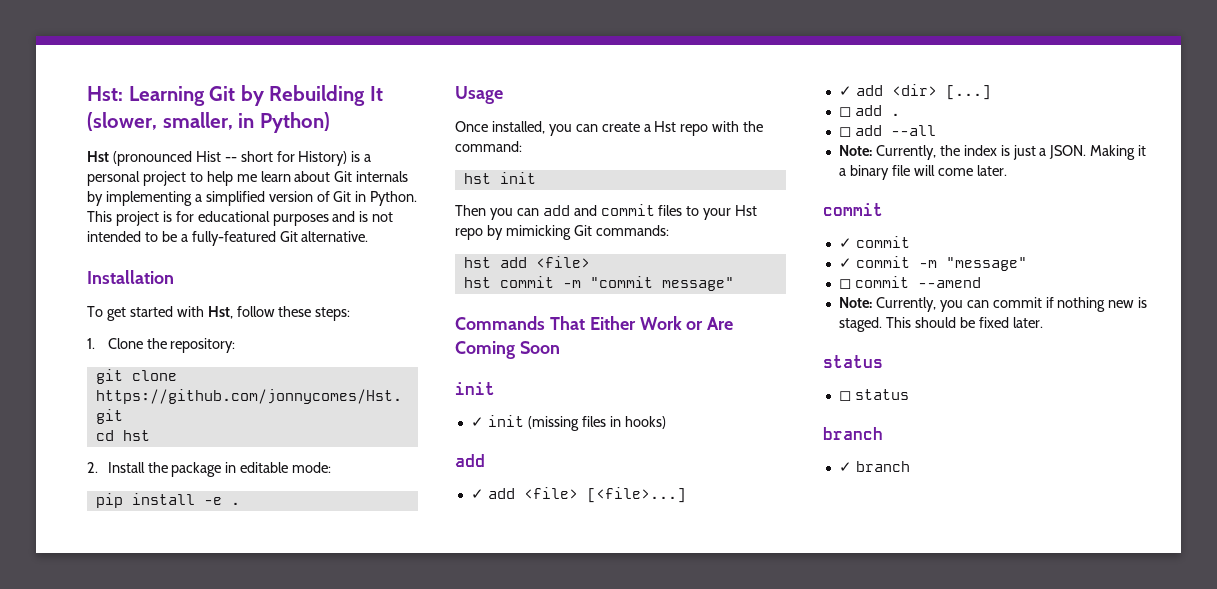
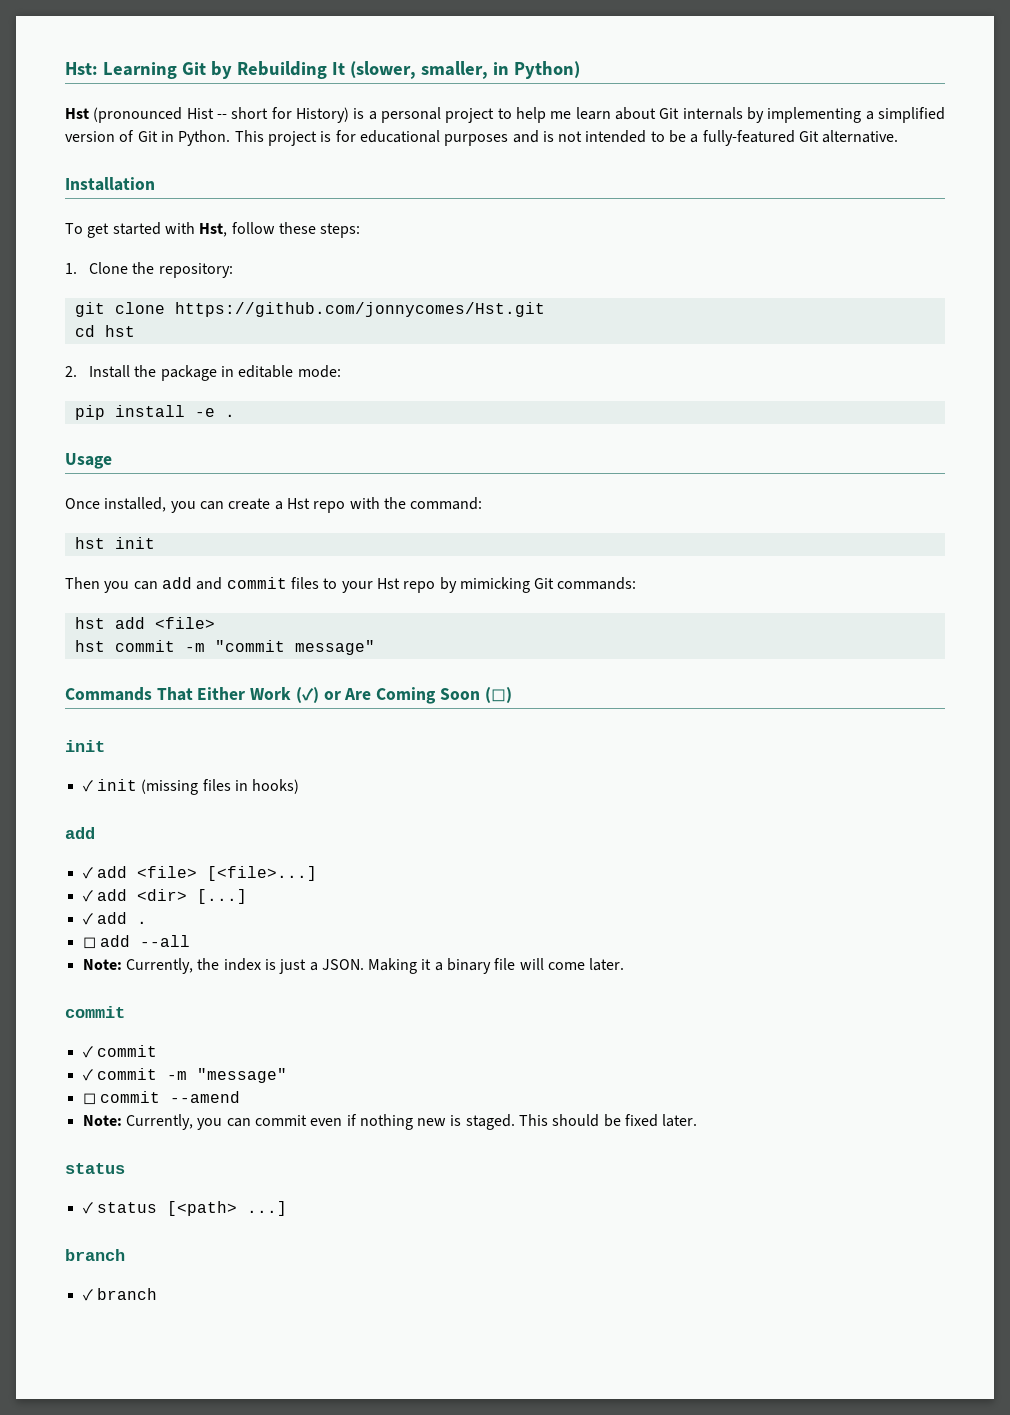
(682, 323) none -> [295,687,319,703] (✓)
(560, 347) none -> [484,687,512,703] (◻)
[838,107,851,117] ◻ -> [82,913,93,925] ✓
(1042, 302) none -> [310,1118,343,1126] even
[838,389,909,401] ◻ status -> [82,1201,287,1216] ✓ status [<path> ...]

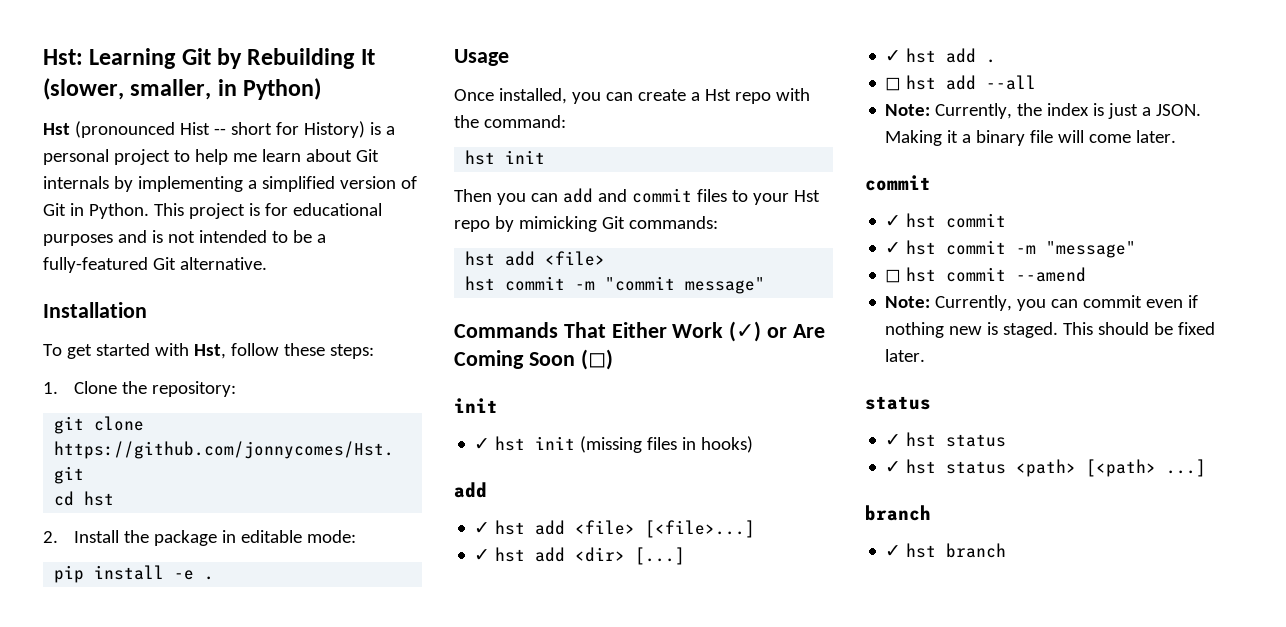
(93, 786) none -> [495,436,526,451] hst
(93, 873) none -> [495,520,526,535] hst
(93, 896) none -> [495,547,526,562] hst
(93, 919) none -> [906,48,937,63] hst
(96, 943) none -> [906,75,937,90] hst
[96,1045,157,1057] [82,1069,93,1081] commit // ✓ -> [906,213,1007,228] [885,240,937,255] hst commit // ✓ hst
(96, 1099) none -> [906,267,937,282] hst
[96,1202,157,1213] status -> [906,432,1007,447] [885,459,1077,477] hst status // ✓ hst status <path>
(93, 1295) none -> [906,543,937,558] hst

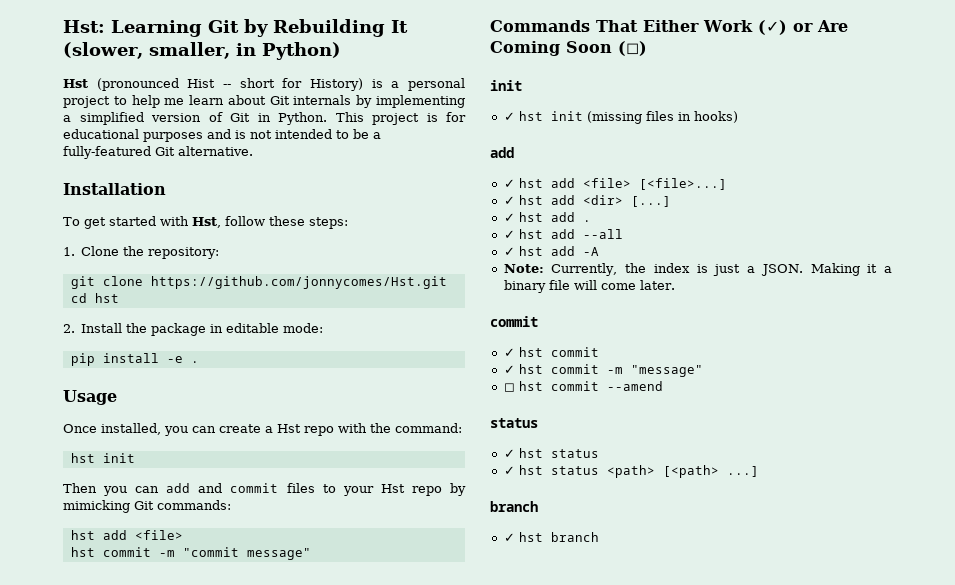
[885,77,902,91] ◻ -> [503,230,515,239] ✓
(1037, 82) none -> [503,246,599,256] // ✓ hst add -A
[885,295,1199,311] [885,322,1216,338] [885,349,926,362] // Note: Currently, you can commit even if nothing new is staged. This should be fixed later. -> (663, 386) none

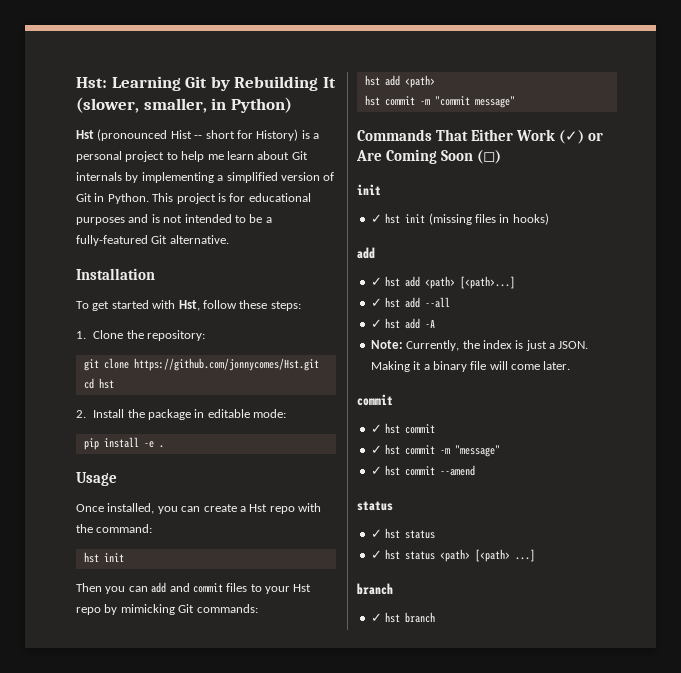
[134,530,183,540] <file> -> [404,75,435,88] <path>
[582,178,727,190] [503,195,671,207] [503,212,591,222] <file> [<file>...] // ✓ hst add <dir> [...] // ✓ hst add . -> [425,276,516,289] <path> [<path>...]
[503,383,515,392] ◻ -> [370,466,382,475] ✓

